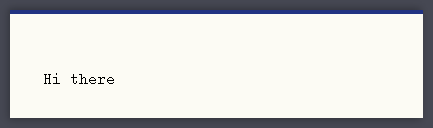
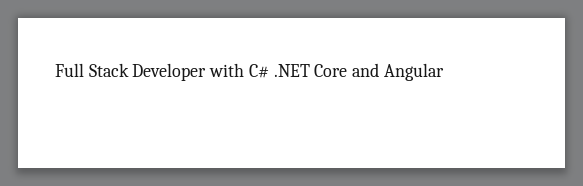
[43,72,115,86] Hi there -> [55,63,444,81] Full Stack Developer with C# .NET Core and Angular

